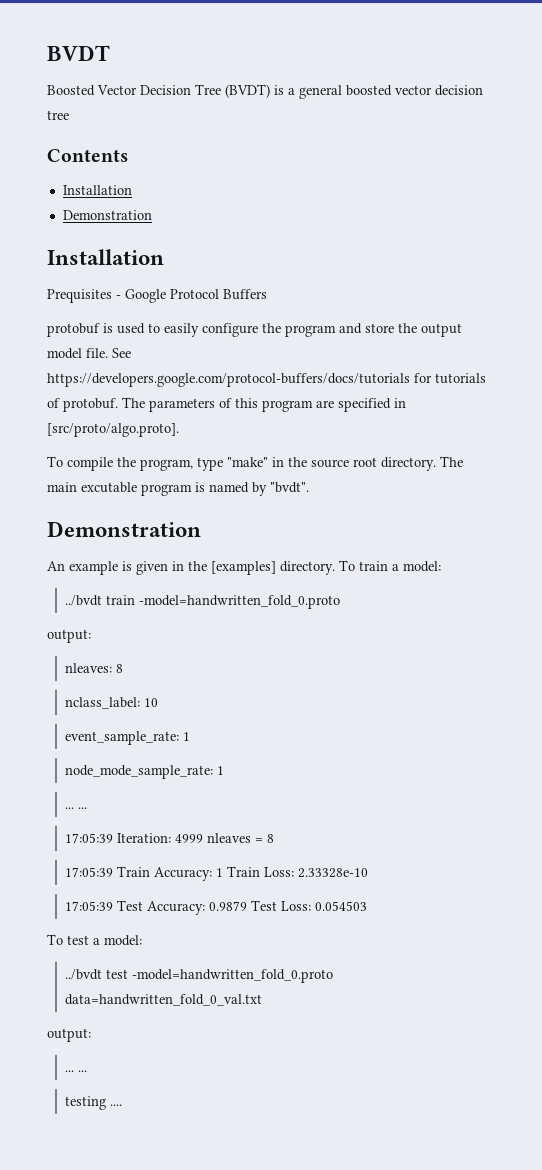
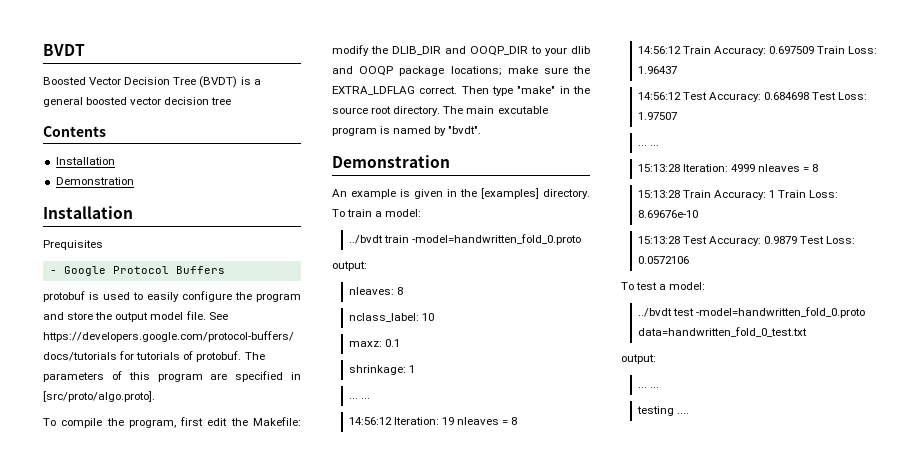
(112, 296) none -> (103, 245) //
(193, 465) none -> [180,417,301,426] [332,45,590,56] [332,66,590,76] [332,86,489,95] first edit the Makefile: modify the DLIB_DIR and OOQP_DIR to your dlib and OOQP package locations; make sure the EXTRA_LDFLAG correct. Then
[64,731,190,745] [64,765,213,779] event_sample_rate: 1 // node_mode_sample_rate: -> [348,339,400,347] [348,365,406,375] maxz: 0.1 // shrinkage:
[64,833,113,843] 17:05:39 -> [348,417,518,425] [637,46,878,56] [637,66,677,74] [637,92,868,102] [637,112,677,120] [637,145,659,146] [637,164,680,172] 14:56:12 Iteration: 19 nleaves = 8 // 14:56:12 Train Accuracy: 0.697509 Train Loss: 1.96437 // 14:56:12 Test Accuracy: 0.684698 Test Loss: 1.97507 // ... ... // 15:13:28
[64,867,113,877] 17:05:39 -> [637,190,680,198] 15:13:28
[297,868,368,878] [64,901,113,911] 2.33328e-10 // 17:05:39 -> [637,210,698,218] [637,236,680,244] 8.69676e-10 // 15:13:28
[314,901,367,911] 0.054503 -> [637,256,689,264] 0.0572106
[64,994,262,1006] data=handwritten_fold_0_val.txt -> [637,327,807,337] data=handwritten_fold_0_test.txt

